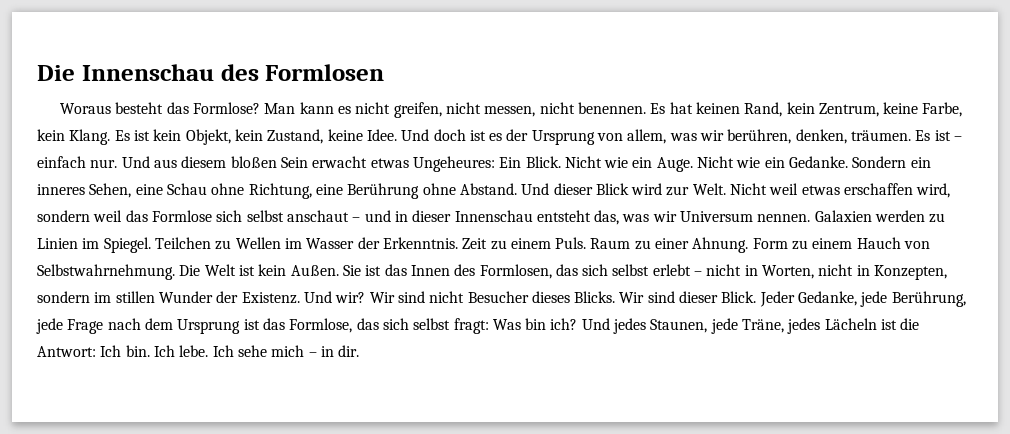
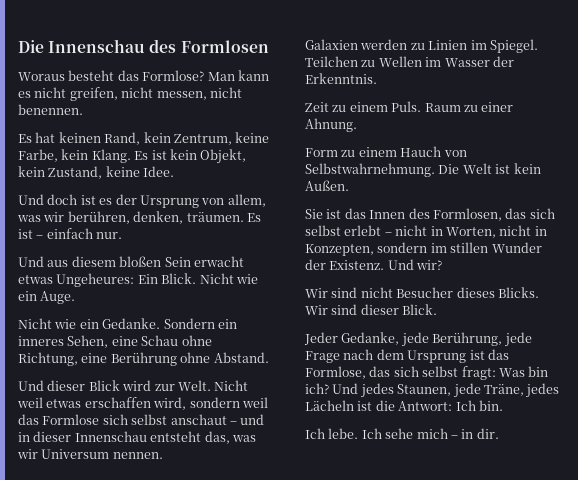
(646, 108) none -> (83, 109) //
(397, 135) none -> (175, 171) //
(118, 163) none -> (123, 235) //
(693, 164) none -> (76, 297) //
(517, 189) none -> (269, 357) //
(811, 218) none -> (163, 455) //
(458, 243) none -> (377, 78) //
(749, 245) none -> (357, 125) //
(339, 270) none -> (349, 185) //
(366, 297) none -> (443, 265) //
(757, 297) none -> (438, 309) //
(150, 351) none -> (503, 405) //

